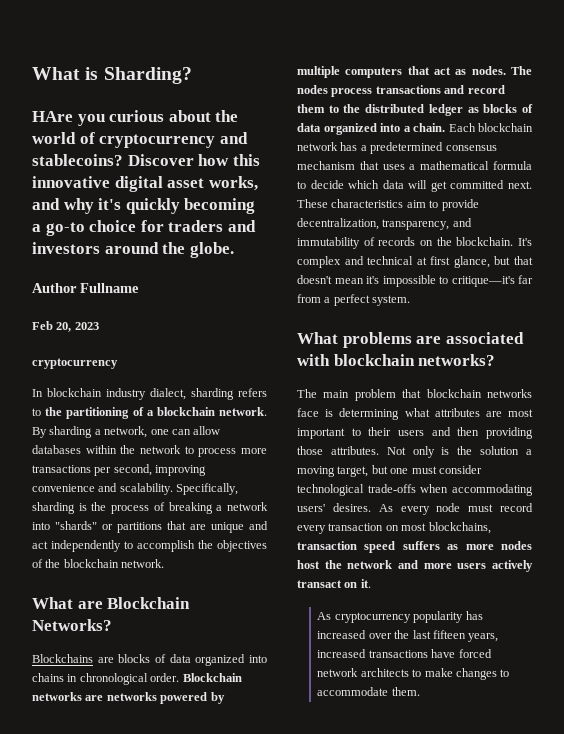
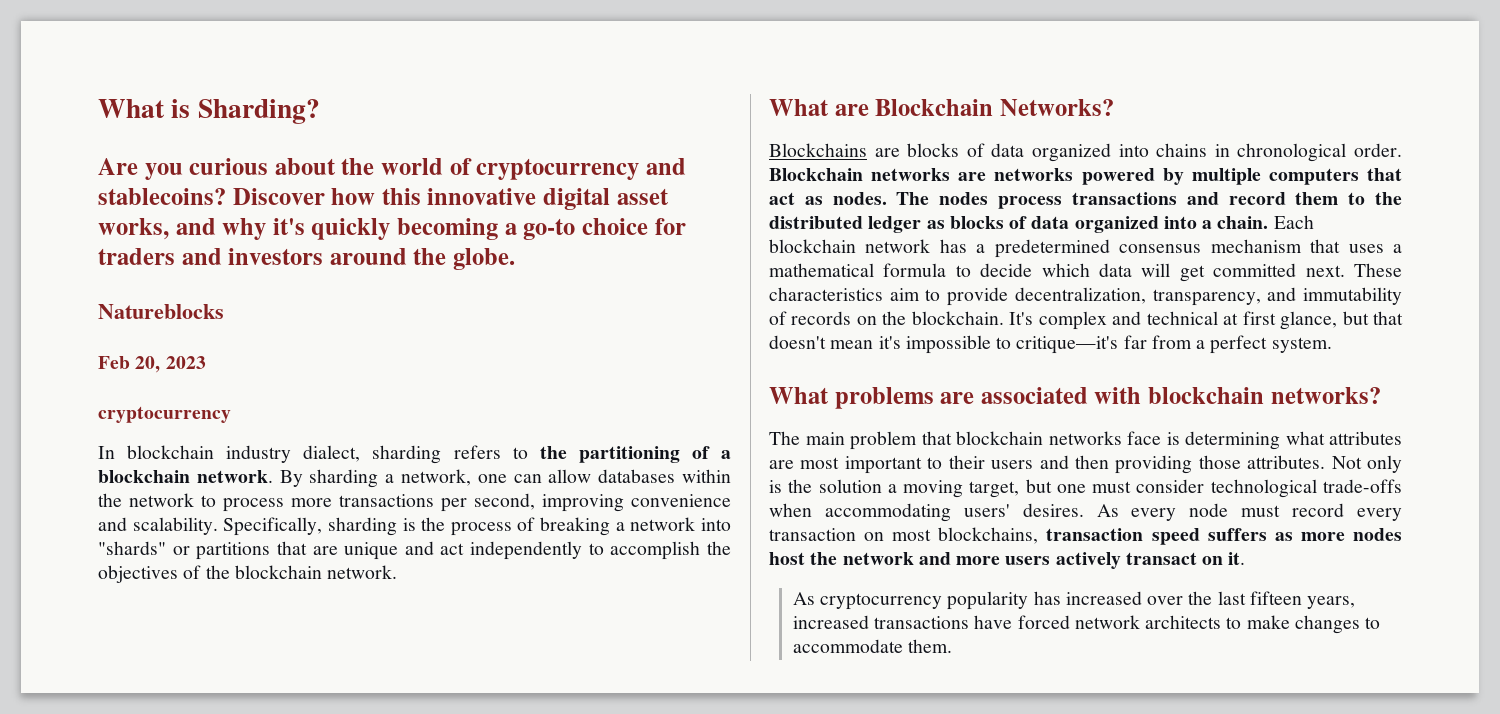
[32,111,73,122] HAre -> [98,158,138,175] Are
[32,283,139,293] Author Fullname -> [98,304,224,319] Natureblocks

